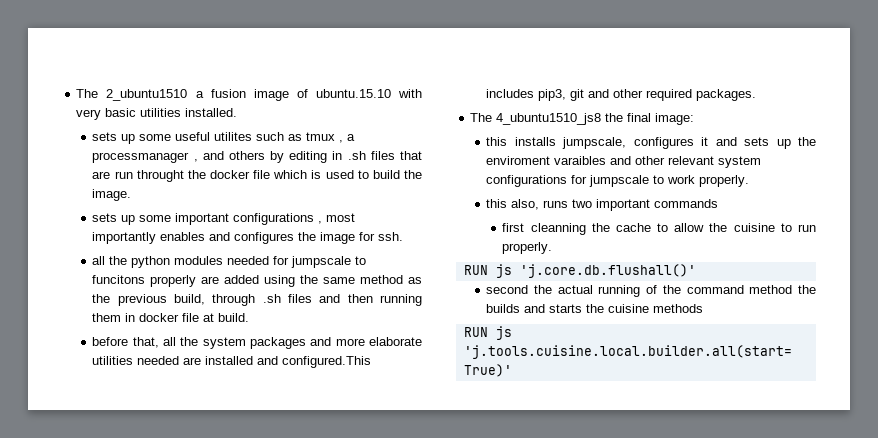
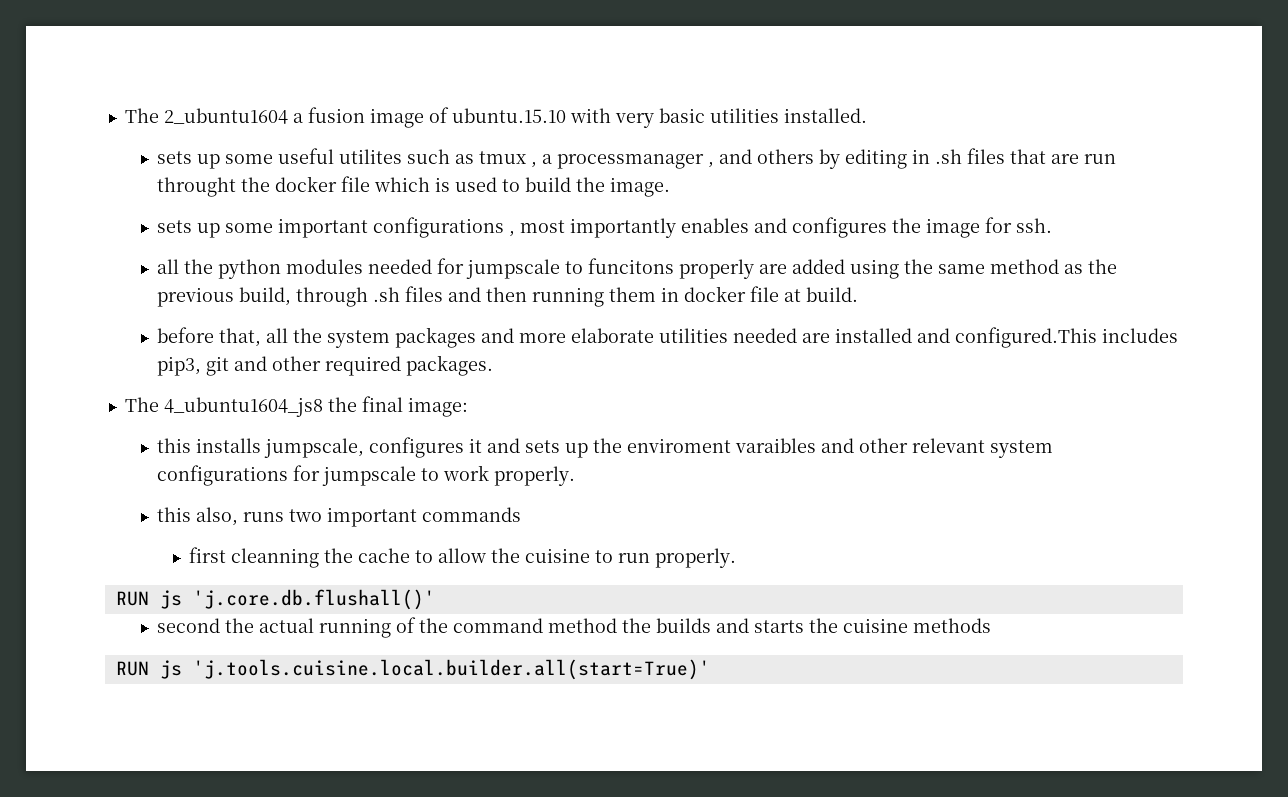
[76,89,188,101] The 2_ubuntu1510 -> [124,108,288,124] The 2_ubuntu1604
[496,113,602,125] 4_ubuntu1510_js8 -> [163,397,323,417] 4_ubuntu1604_js8

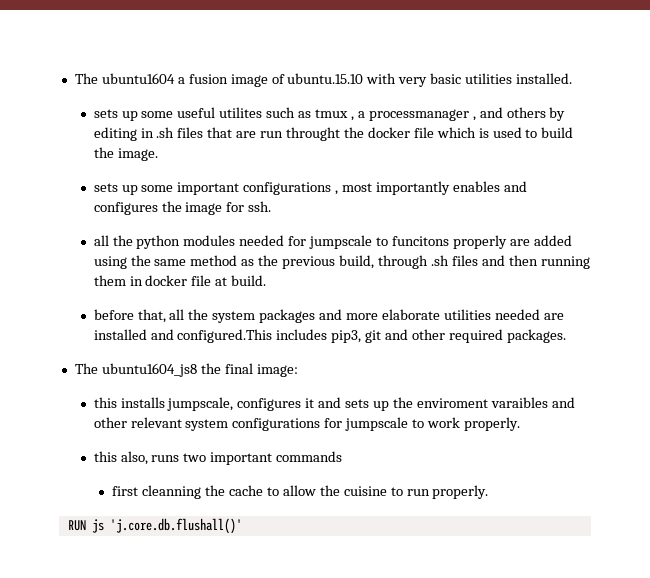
[124,108,288,124] The 2_ubuntu1604 -> [74,73,175,84] The ubuntu1604
[163,397,323,417] 4_ubuntu1604_js8 -> [101,363,197,377] ubuntu1604_js8
[156,617,991,638] [115,659,710,680] // second the actual running of the command method the builds and starts the cuisine methods // RUN js 'j.tools.cuisine.local.builder.all(start=True)' -> (242, 526) none

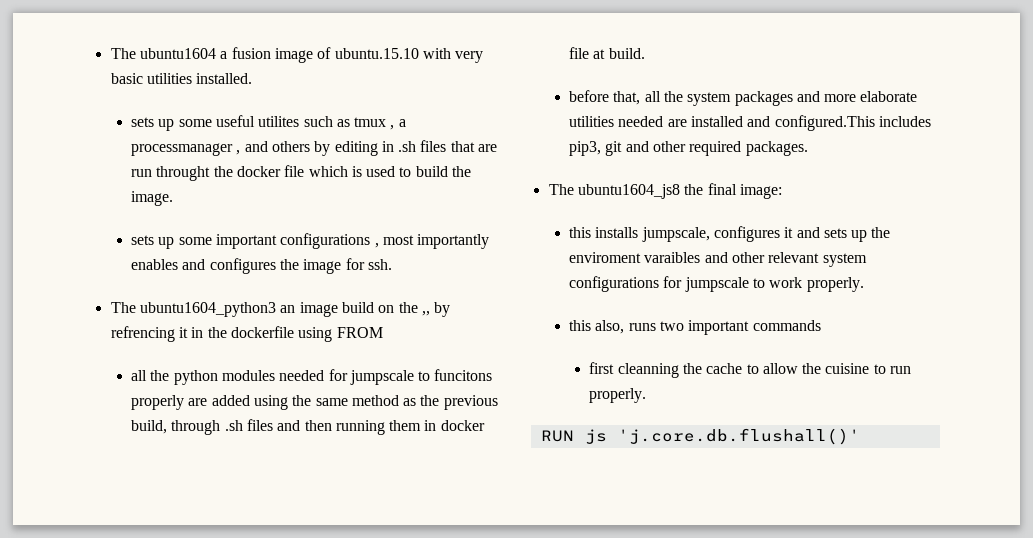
(272, 206) none -> [110,302,451,317] [110,326,383,342] // The ubuntu1604_python3 an image build on the ,, by refrencing it in the dockerfile using FROM

